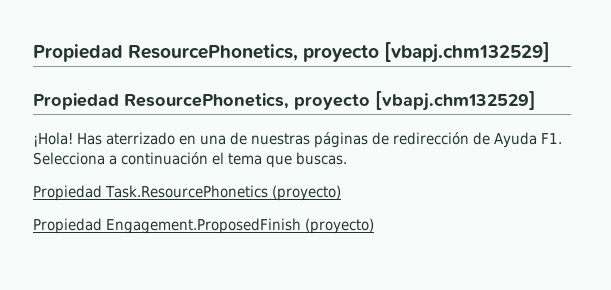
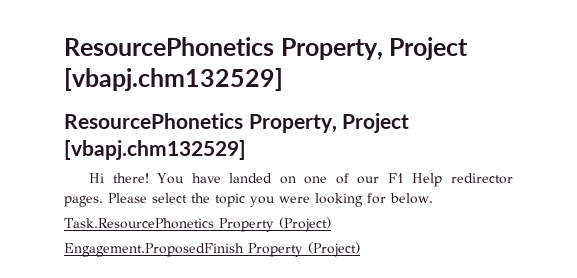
[33,42,551,63] [33,91,536,111] [33,132,562,148] [33,152,347,168] [33,185,341,201] [33,218,374,234] Propiedad ResourcePhonetics, proyecto [vbapj.chm132529] // Propiedad ResourcePhonetics, proyecto [vbapj.chm132529] // ¡Hola! Has aterrizado en una de nuestras páginas de redirección de Ayuda F1. Selecciona a continuación el tema que buscas. // Propiedad Task.ResourcePhonetics (proyecto) // Propiedad Engagement.ProposedFinish (proyecto) -> [64,37,469,60] [64,68,283,91] [64,113,410,133] [64,140,246,160] [89,173,513,187] [64,193,433,207] [64,217,331,232] [64,242,360,257] ResourcePhonetics Property, Project [vbapj.chm132529] // ResourcePhonetics Property, Project [vbapj.chm132529] // Hi there! You have landed on one of our F1 Help redirector pages. Please select the topic you were looking for below. // Task.ResourcePhonetics Property (Project) // Engagement.ProposedFinish Property (Project)

